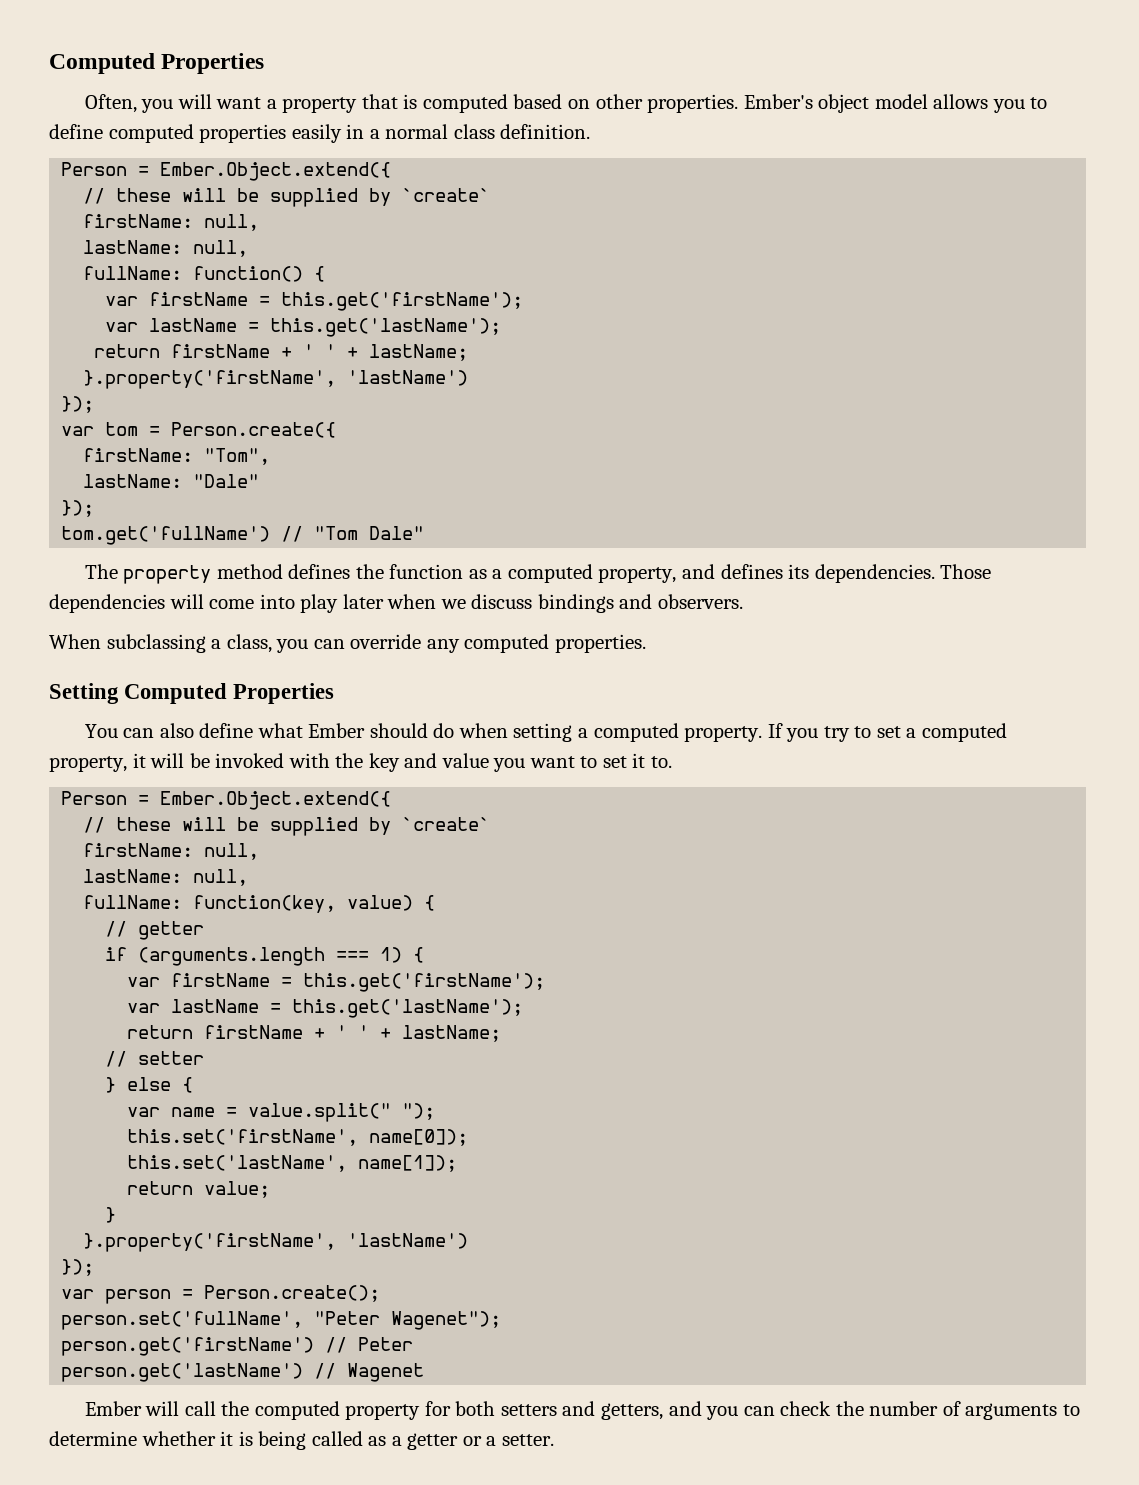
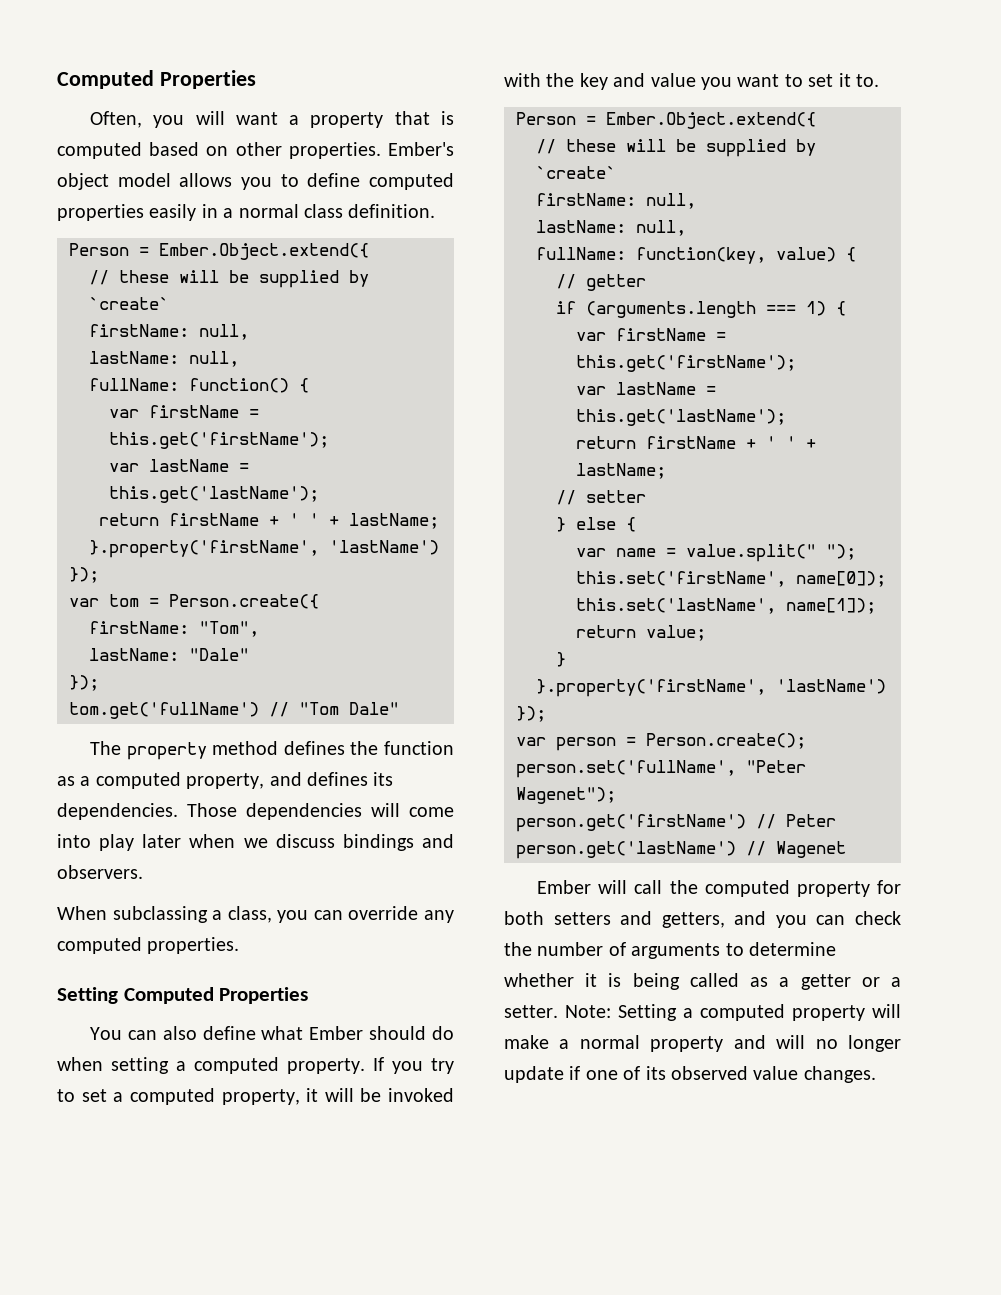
(554, 1440) none -> [565,1004,901,1021] [504,1035,901,1052] [504,1066,876,1083] Note: Setting a computed property will make a normal property and will no longer update if one of its observed value changes.

